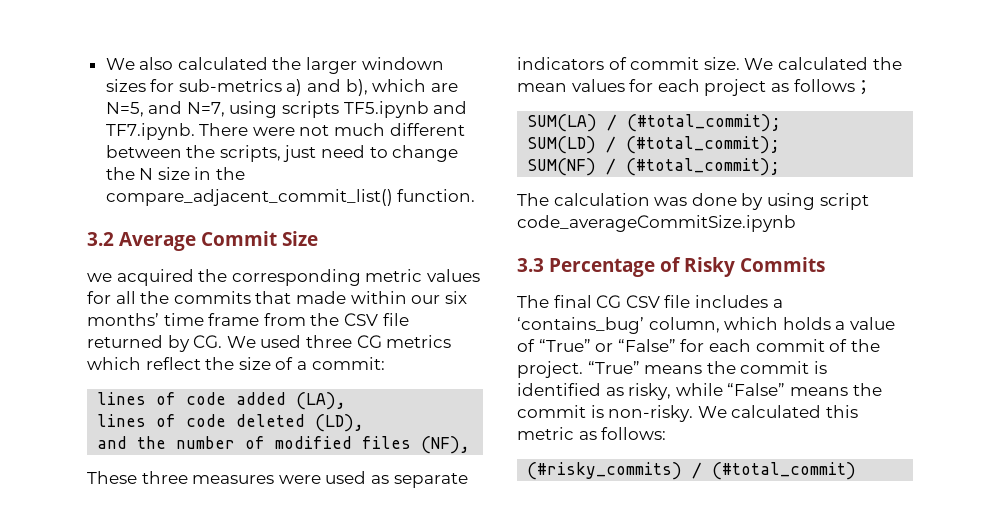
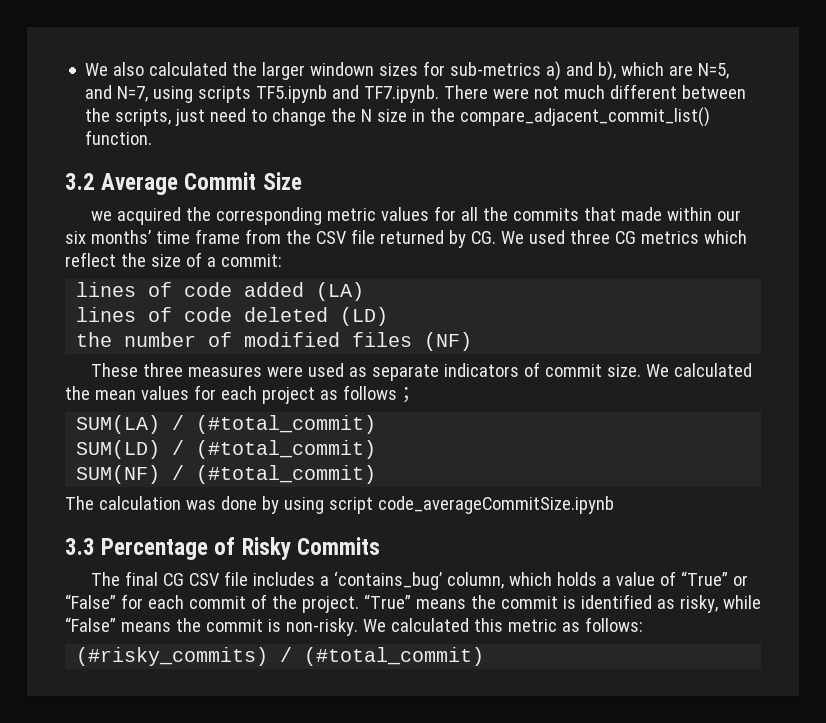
[296,392,347,410] (LA), -> [316,282,365,301] (LA)
[315,414,365,432] [97,436,128,449] (LD), // and -> [340,307,389,326] (LD) //
[421,436,471,454] (NF), -> [424,332,473,351] (NF)
[627,114,782,132] (#total_commit); -> [196,415,377,434] (#total_commit)
[626,136,781,154] (#total_commit); -> [196,440,377,459] (#total_commit)
[626,158,781,176] (#total_commit); -> [196,465,377,484] (#total_commit)

